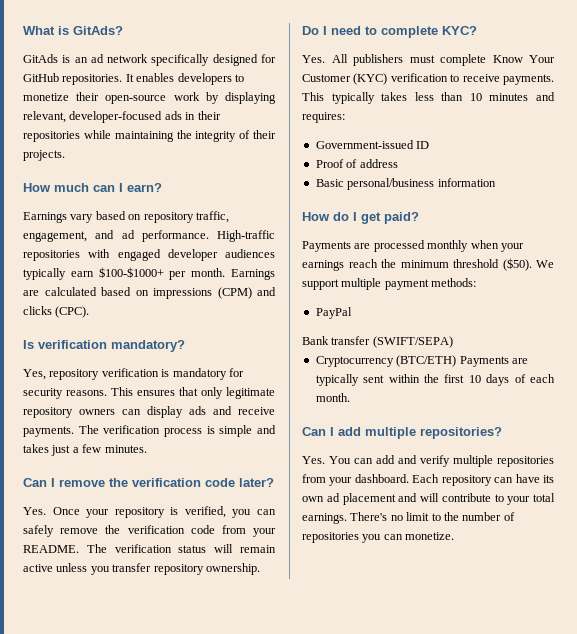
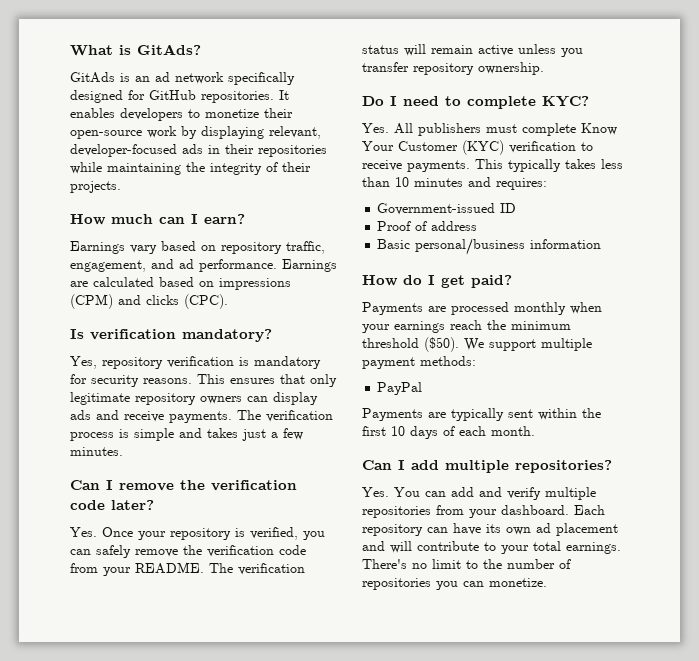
[217,230,275,242] [23,249,275,261] [23,267,226,280] High-traffic repositories with engaged developer audiences typically earn $100-$1000+ per month. -> (277, 265) none
[302,336,453,348] [315,355,457,367] Bank transfer (SWIFT/SEPA) // Cryptocurrency (BTC/ETH) -> (423, 388) none

